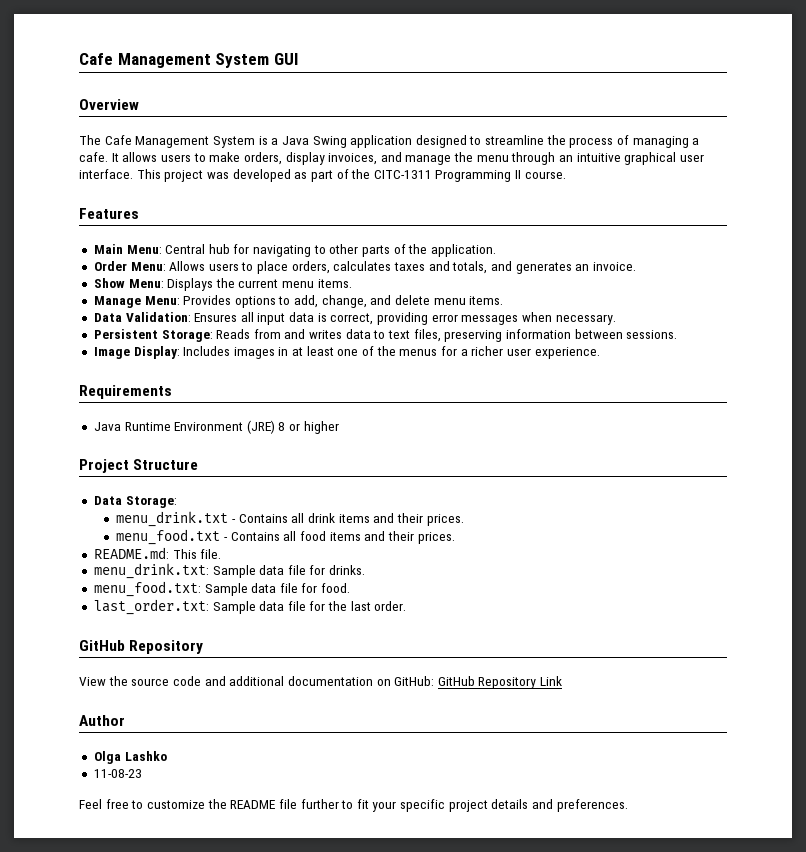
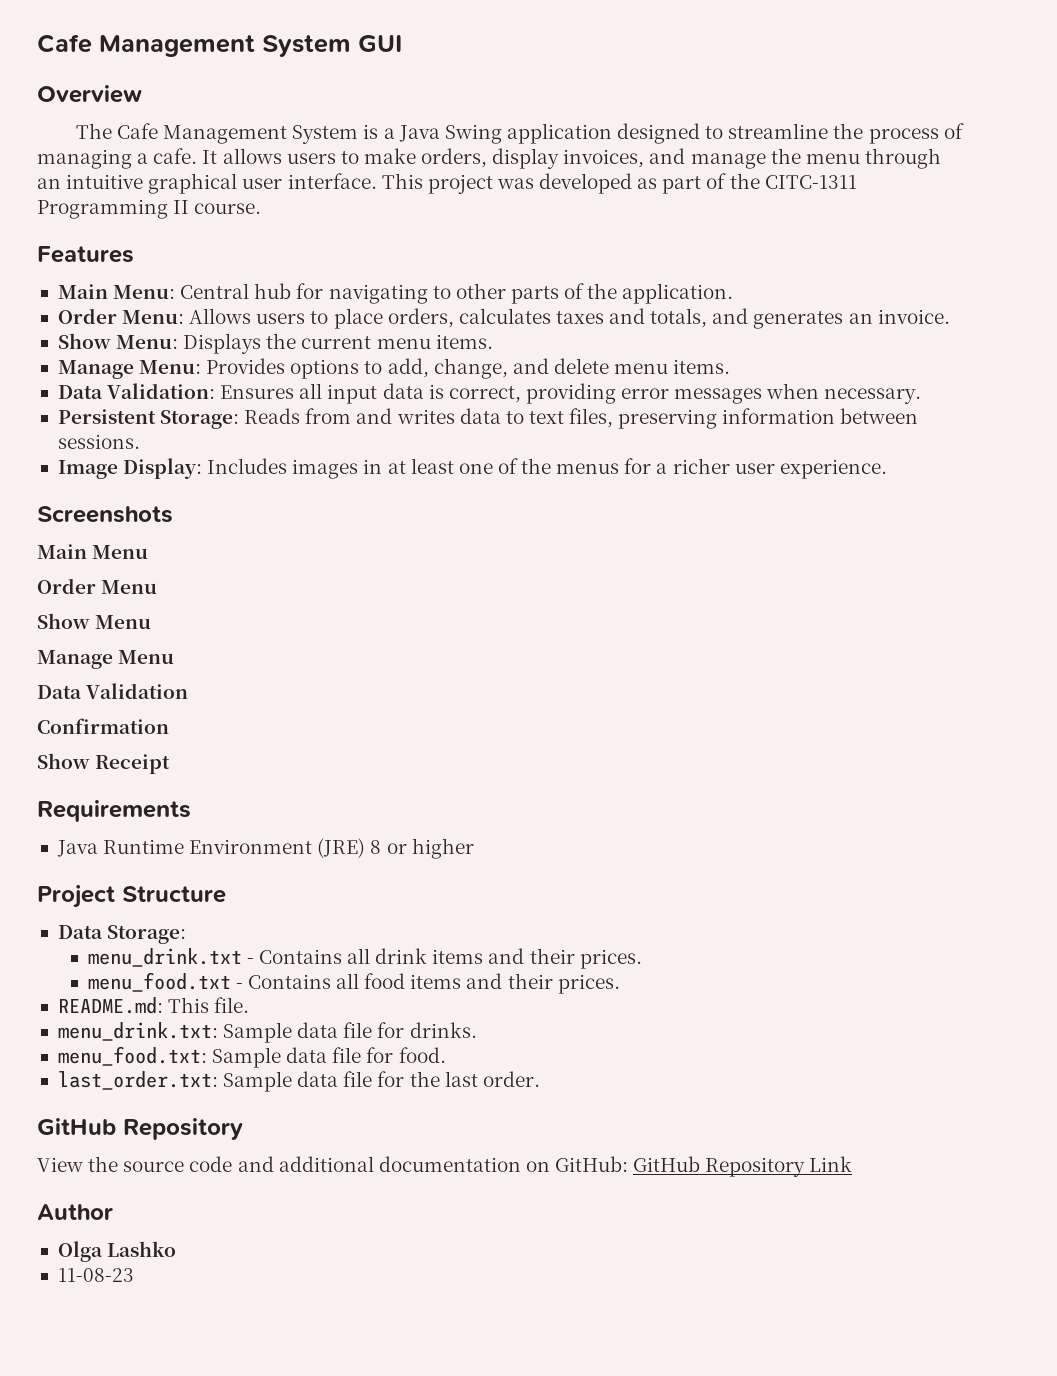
(600, 353) none -> [37,506,173,523] [37,544,149,559] [37,578,158,594] [37,613,152,629] [37,650,175,669] [37,683,189,699] [37,718,169,734] [37,753,171,774] // Screenshots // Main Menu // Order Menu // Show Menu // Manage Menu // Data Validation // Confirmation // Show Receipt
[79,799,628,812] // Feel free to customize the README file further to fit your specific project details and preferences. -> (134, 1275) none

